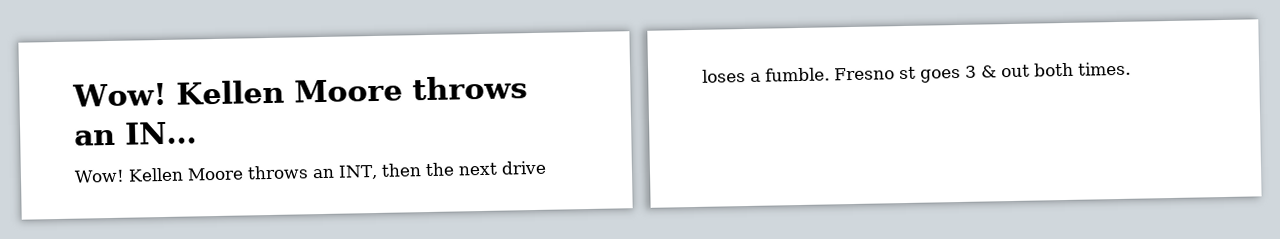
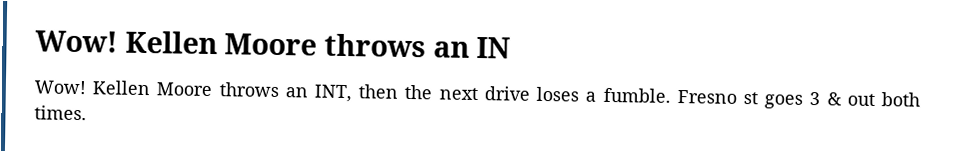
[72,75,528,107] [74,121,197,146] Wow! Kellen Moore throws an IN... -> [35,30,511,59] Wow! Kellen Moore throws an IN

